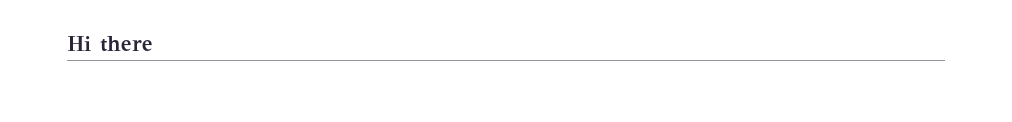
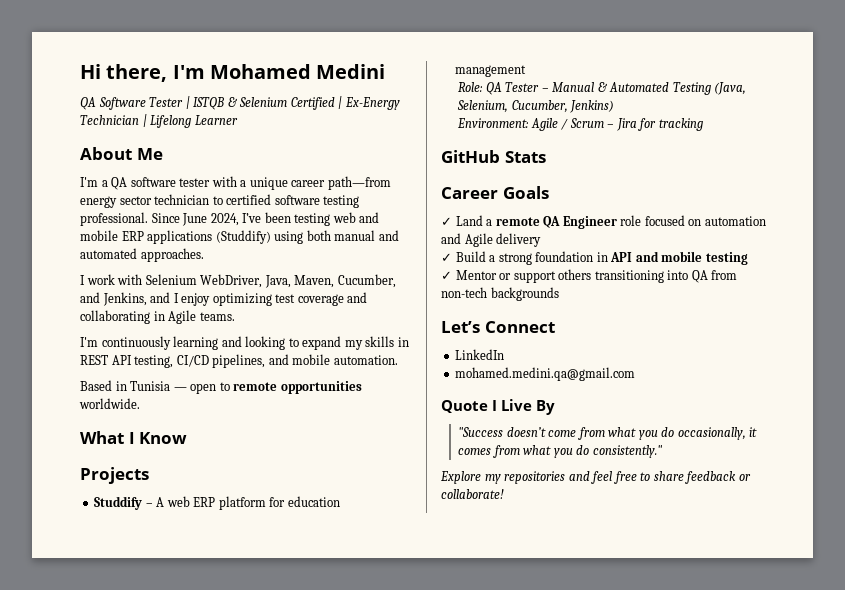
[100,36,153,52] there -> [106,64,386,82] [80,96,400,110] [80,114,238,128] [80,147,163,160] [80,176,391,190] [80,194,360,208] [80,212,380,226] [80,230,399,244] [80,248,204,262] [80,274,396,288] [80,292,368,306] [80,310,235,324] [80,336,409,350] [80,354,398,368] [80,380,362,394] [79,398,140,409] [80,431,188,444] [80,467,149,484] [94,496,340,510] [455,65,527,77] [458,82,747,95] [457,100,615,113] [457,118,703,131] [441,150,546,163] [441,186,549,199] [441,215,766,229] [441,233,542,247] [441,251,748,265] [441,269,738,283] [441,287,559,301] [441,321,555,333] [455,349,505,360] [455,367,636,381] [441,399,555,415] [458,427,758,440] [458,445,662,458] [440,471,751,484] [441,489,504,499] there, I'm Mohamed Medini // QA Software Tester | ISTQB & Selenium Certified | Ex-Energy Technician | Lifelong Learner // About Me // I'm a QA software tester with a unique career path—from energy sector technician to certified software testing professional. Since June 2024, I’ve been testing web and mobile ERP applications (Studdify) using both manual and automated approaches. // I work with Selenium WebDriver, Java, Maven, Cucumber, and Jenkins, and I enjoy optimizing test coverage and collaborating in Agile teams. // I'm continuously learning and looking to expand my skills in REST API testing, CI/CD pipelines, and mobile automation. // Based in Tunisia — open to remote opportunities worldwide. // What I Know // Projects // Studdify – A web ERP platform for education management // Role: QA Tester – Manual & Automated Testing (Java, Selenium, Cucumber, Jenkins) // Environment: Agile / Scrum – Jira for tracking // GitHub Stats // Career Goals // ✓ Land a remote QA Engineer role focused on automation and Agile delivery // ✓ Build a strong foundation in API and mobile testing // ✓ Mentor or support others transitioning into QA from non-tech backgrounds // Let’s Connect // LinkedIn // mohamed.medini.qa@gmail.com // Quote I Live By // "Success doesn’t come from what you do occasionally, it comes from what you do consistently." // Explore my repositories and feel free to share feedback or collaborate!

